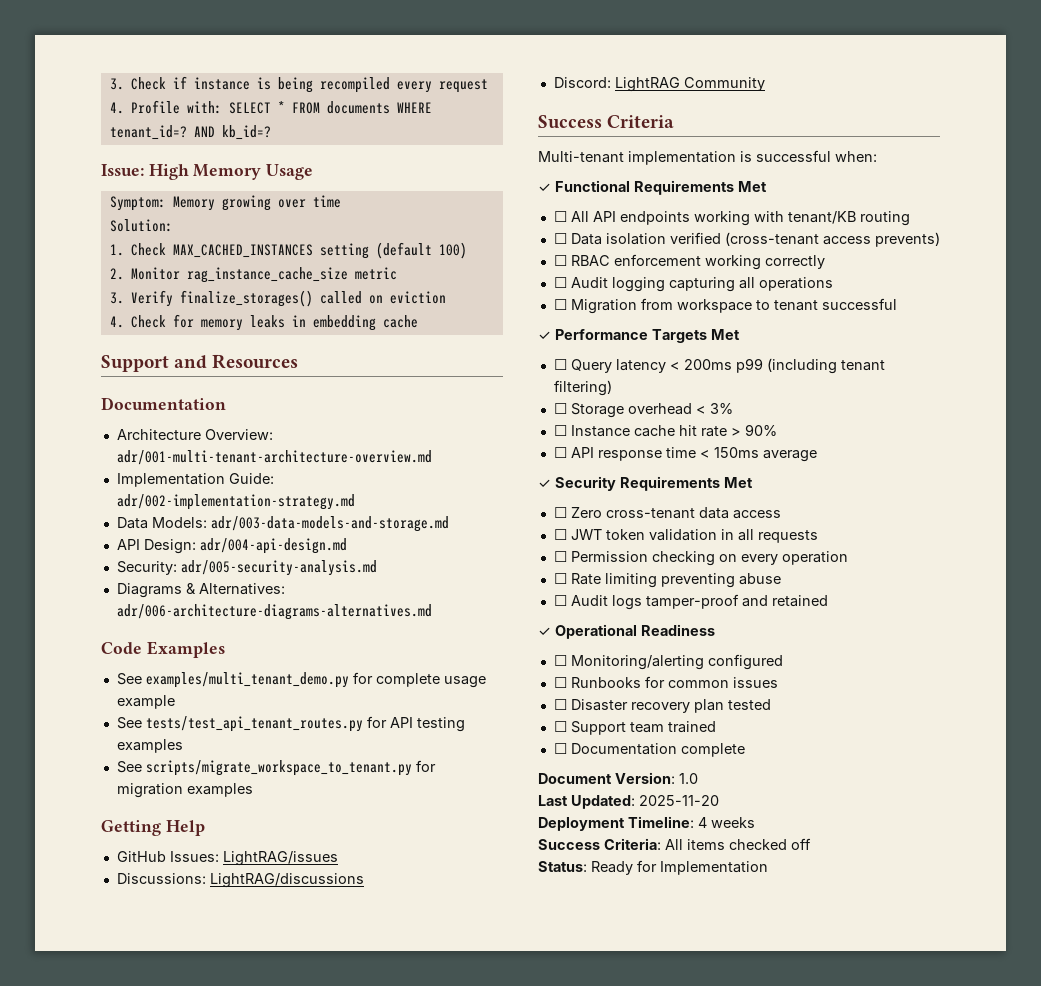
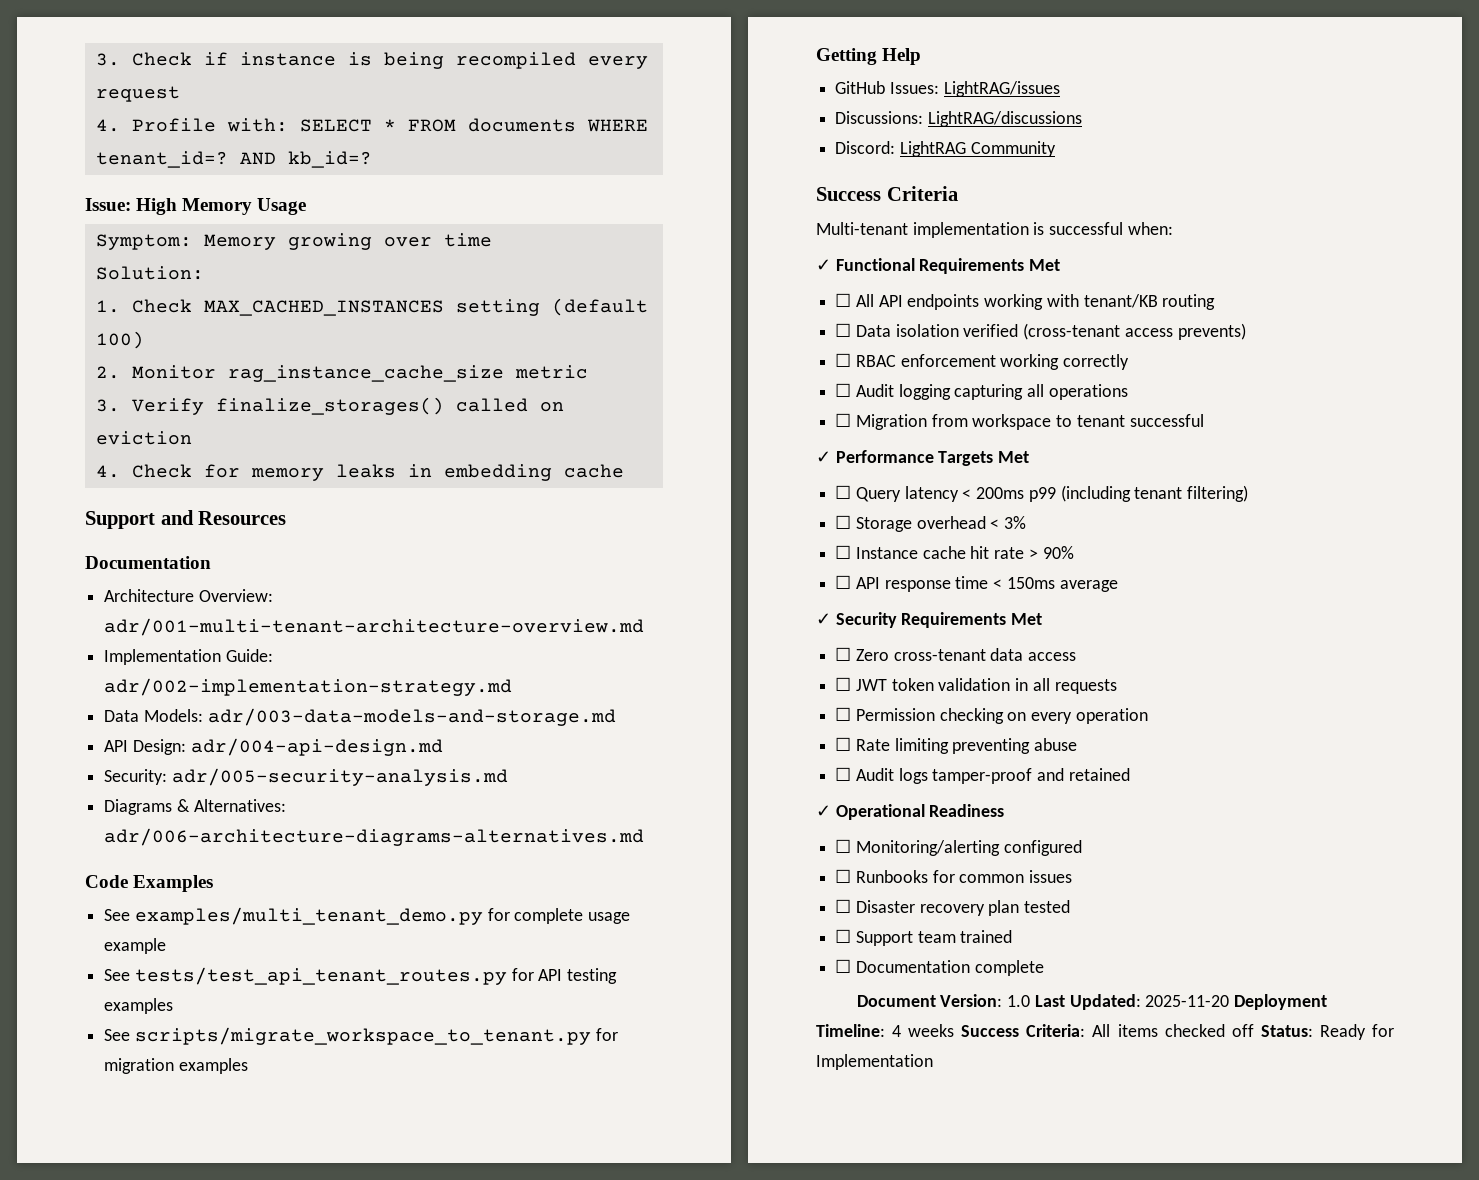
(698, 778) // -> (1031, 1001) none
(719, 800) // -> (1230, 1001) none
(755, 822) // -> (955, 1030) none
(811, 844) // -> (1254, 1030) none

